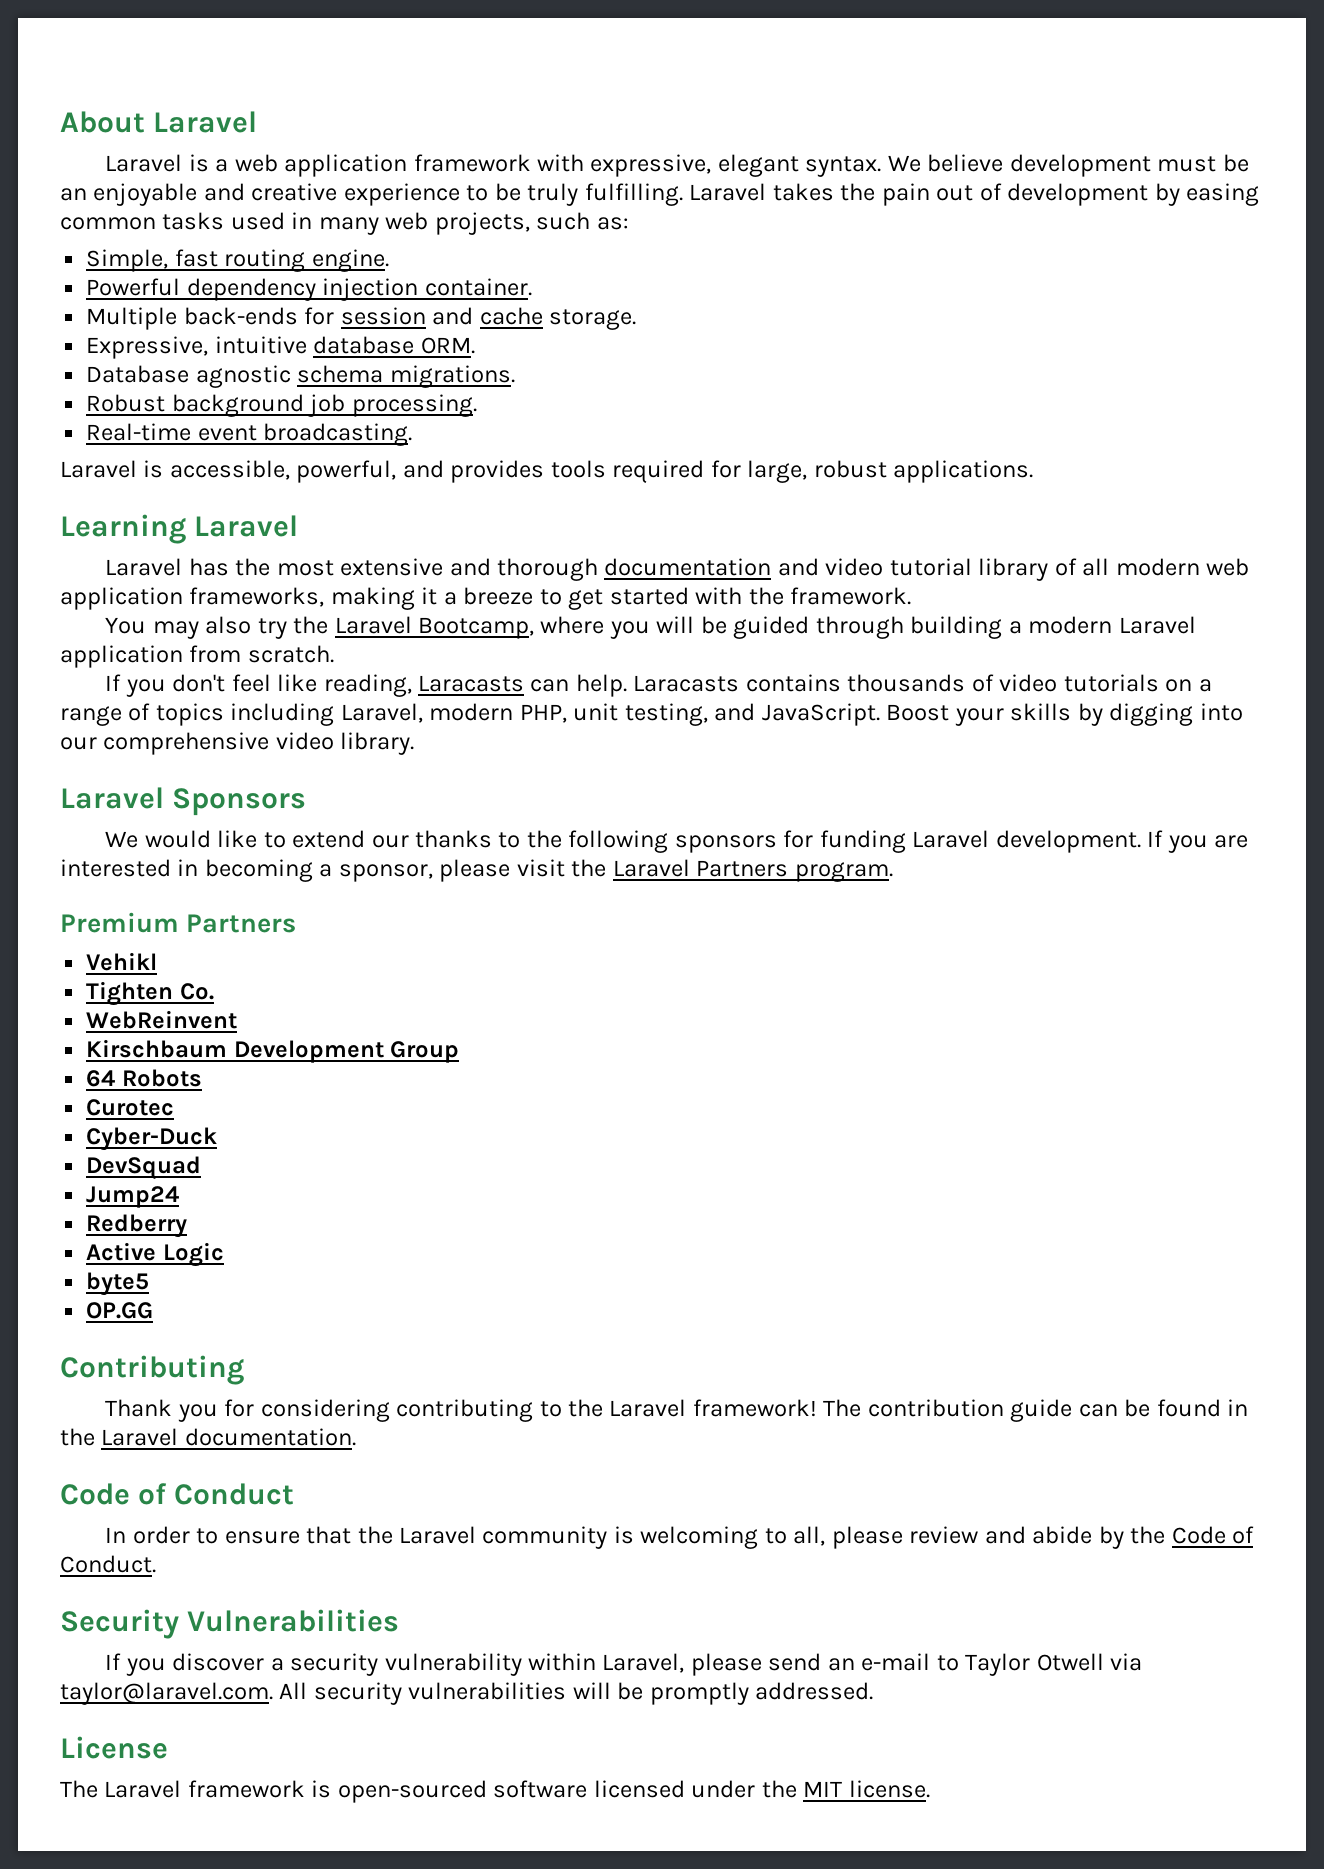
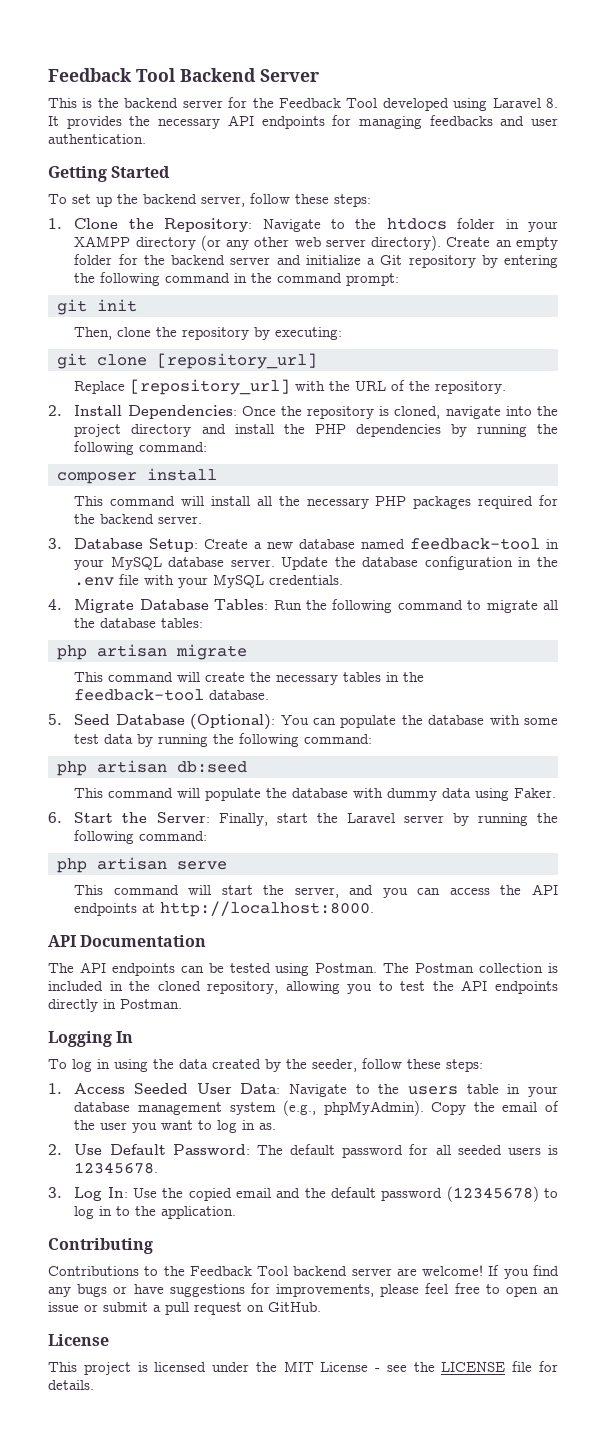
[60,111,258,133] [105,154,1249,177] [60,183,1260,206] [60,212,629,235] [86,249,389,272] [86,278,532,301] [86,307,637,330] [86,336,475,359] [86,365,515,388] [86,394,477,417] [86,423,413,446] [60,460,1034,483] [60,514,299,544] [105,558,1250,581] [60,587,912,610] [105,616,1196,639] [60,645,334,668] [105,674,1212,697] [60,703,1243,726] [60,732,415,755] [60,787,307,816] [105,830,1249,853] [60,859,893,882] [60,912,297,933] [86,952,158,971] [86,981,214,1006] [86,1010,238,1029] [86,1039,460,1063] [86,1069,202,1087] [86,1099,175,1116] [86,1127,218,1151] [86,1156,202,1180] [86,1186,180,1208] [86,1214,188,1238] [86,1242,224,1267] [86,1272,150,1296] [86,1302,154,1319] [60,1355,244,1385] [105,1399,1249,1422] [60,1428,356,1446] [60,1483,295,1505] [105,1526,1255,1549] [60,1555,156,1573] [60,1609,400,1639] [105,1653,1143,1676] [60,1682,874,1705] [60,1736,168,1759] [60,1780,930,1803] About Laravel // Laravel is a web application framework with expressive, elegant syntax. We believe development must be an enjoyable and creative experience to be truly fulfilling. Laravel takes the pain out of development by easing common tasks used in many web projects, such as: // Simple, fast routing engine. // Powerful dependency injection container. // Multiple back-ends for session and cache storage. // Expressive, intuitive database ORM. // Database agnostic schema migrations. // Robust background job processing. // Real-time event broadcasting. // Laravel is accessible, powerful, and provides tools required for large, robust applications. // Learning Laravel // Laravel has the most extensive and thorough documentation and video tutorial library of all modern web application frameworks, making it a breeze to get started with the framework. // You may also try the Laravel Bootcamp, where you will be guided through building a modern Laravel application from scratch. // If you don't feel like reading, Laracasts can help. Laracasts contains thousands of video tutorials on a range of topics including Laravel, modern PHP, unit testing, and JavaScript. Boost your skills by digging into our comprehensive video library. // Laravel Sponsors // We would like to extend our thanks to the following sponsors for funding Laravel development. If you are interested in becoming a sponsor, please visit the Laravel Partners program. // Premium Partners // Vehikl // Tighten Co. // WebReinvent // Kirschbaum Development Group // 64 Robots // Curotec // Cyber-Duck // DevSquad // Jump24 // Redberry // Active Logic // byte5 // OP.GG // Contributing // Thank you for considering contributing to the Laravel framework! The contribution guide can be found in the Laravel documentation. // Code of Conduct // In order to ensure that the Laravel community is welcoming to all, please review and abide by the Code of Conduct. // Security Vulnerabilities // If you discover a security vulnerability within Laravel, please send an e-mail to Taylor Otwell via taylor@laravel.com. All security vulnerabilities will be promptly addressed. // License // The Laravel framework is open-sourced software licensed under the MIT license. -> [48,68,319,82] [48,97,558,111] [48,115,558,129] [48,134,146,144] [48,166,171,182] [48,193,371,207] [48,218,558,232] [74,235,558,251] [74,254,558,268] [74,272,400,286] [56,299,137,315] [74,327,343,340] [56,353,317,369] [74,379,507,395] [48,405,558,419] [74,424,558,437] [74,441,208,455] [56,468,217,484] [74,495,559,509] [74,514,203,524] [48,538,560,552] [74,556,559,570] [74,574,344,588] [48,599,558,613] [74,618,204,628] [56,644,247,660] [74,672,425,685] [74,689,270,701] [48,714,558,730] [74,733,373,747] [56,760,247,776] [74,788,557,801] [48,812,558,826] [74,830,208,844] [56,857,227,873] [74,884,558,898] [74,901,375,917] [48,935,207,947] [48,962,559,976] [48,980,558,994] [48,999,182,1012] [48,1031,134,1047] [48,1058,483,1072] [48,1083,559,1097] [74,1100,560,1116] [74,1120,277,1133] [48,1144,559,1158] [74,1162,159,1174] [48,1186,559,1202] [74,1206,237,1219] [48,1238,153,1254] [48,1265,559,1279] [48,1283,560,1297] [48,1302,321,1315] [48,1334,109,1346] [48,1361,558,1375] [48,1380,94,1390] Feedback Tool Backend Server // This is the backend server for the Feedback Tool developed using Laravel 8. It provides the necessary API endpoints for managing feedbacks and user authentication. // Getting Started // To set up the backend server, follow these steps: // 1. Clone the Repository: Navigate to the htdocs folder in your XAMPP directory (or any other web server directory). Create an empty folder for the backend server and initialize a Git repository by entering the following command in the command prompt: // git init // Then, clone the repository by executing: // git clone [repository_url] // Replace [repository_url] with the URL of the repository. // 2. Install Dependencies: Once the repository is cloned, navigate into the project directory and install the PHP dependencies by running the following command: // composer install // This command will install all the necessary PHP packages required for the backend server. // 3. Database Setup: Create a new database named feedback-tool in your MySQL database server. Update the database configuration in the .env file with your MySQL credentials. // 4. Migrate Database Tables: Run the following command to migrate all the database tables: // php artisan migrate // This command will create the necessary tables in the feedback-tool database. // 5. Seed Database (Optional): You can populate the database with some test data by running the following command: // php artisan db:seed // This command will populate the database with dummy data using Faker. // 6. Start the Server: Finally, start the Laravel server by running the following command: // php artisan serve // This command will start the server, and you can access the API endpoints at http://localhost:8000. // API Documentation // The API endpoints can be tested using Postman. The Postman collection is included in the cloned repository, allowing you to test the API endpoints directly in Postman. // Logging In // To log in using the data created by the seeder, follow these steps: // 1. Access Seeded User Data: Navigate to the users table in your database management system (e.g., phpMyAdmin). Copy the email of the user you want to log in as. // 2. Use Default Password: The default password for all seeded users is 12345678. // 3. Log In: Use the copied email and the default password (12345678) to log in to the application. // Contributing // Contributions to the Feedback Tool backend server are welcome! If you find any bugs or have suggestions for improvements, please feel free to open an issue or submit a pull request on GitHub. // License // This project is licensed under the MIT License - see the LICENSE file for details.

